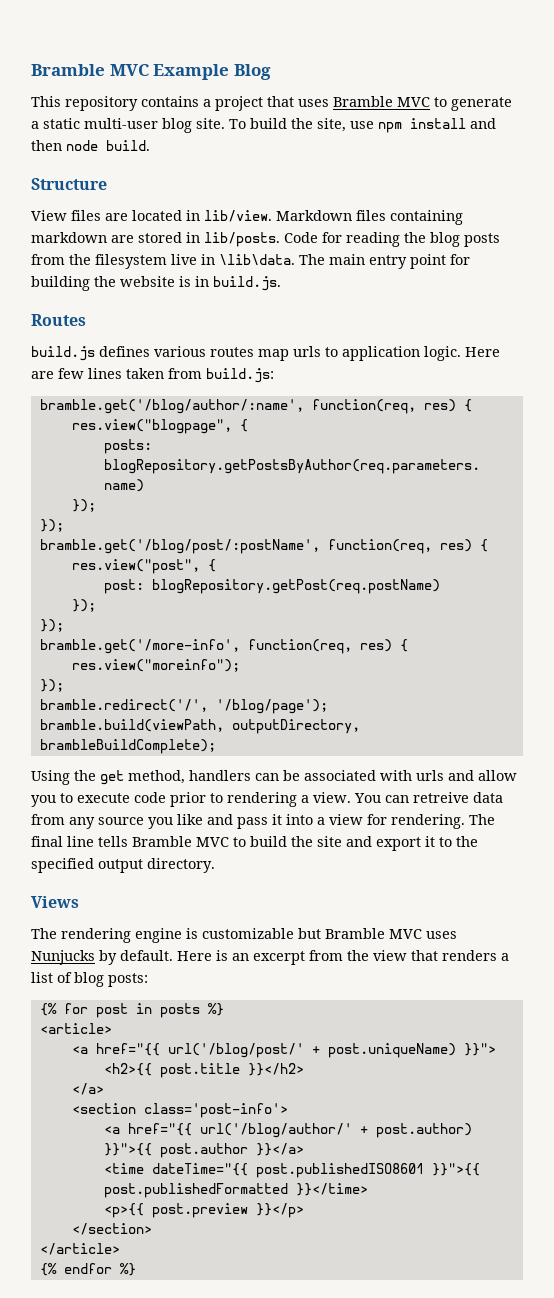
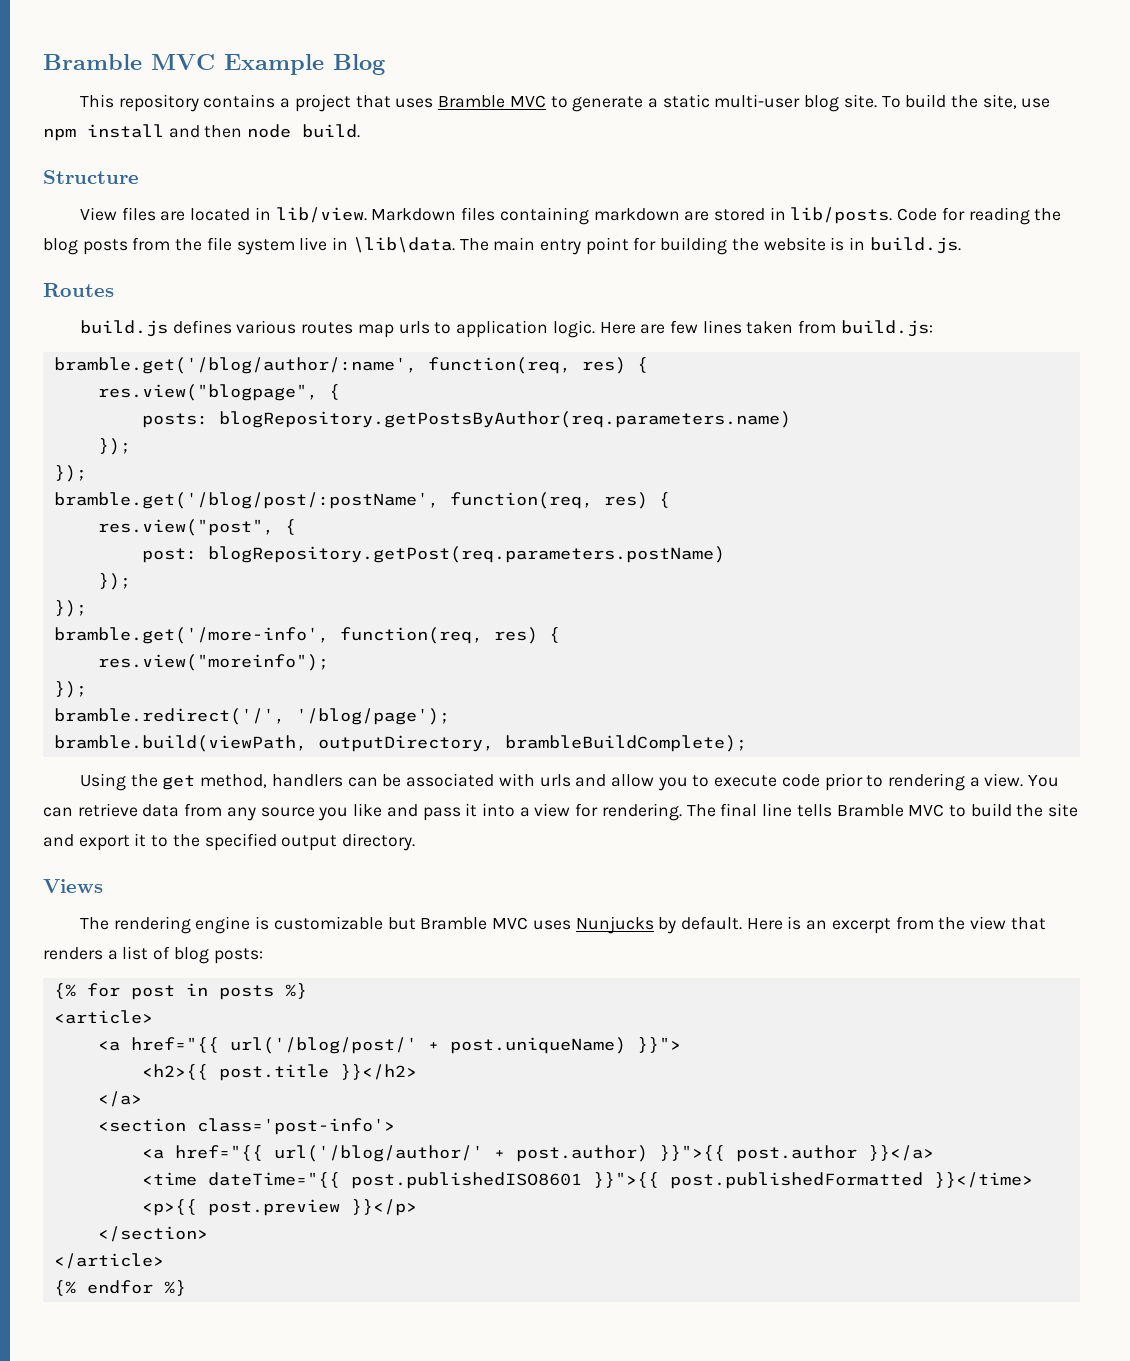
[95,254,167,269] filesystem -> [206,237,295,255] file system
[151,579,440,594] blogRepository.getPost(req.postName) -> [207,546,725,563] blogRepository.getPost(req.parameters.postName)
[413,792,469,803] retreive -> [77,803,138,817] retrieve

